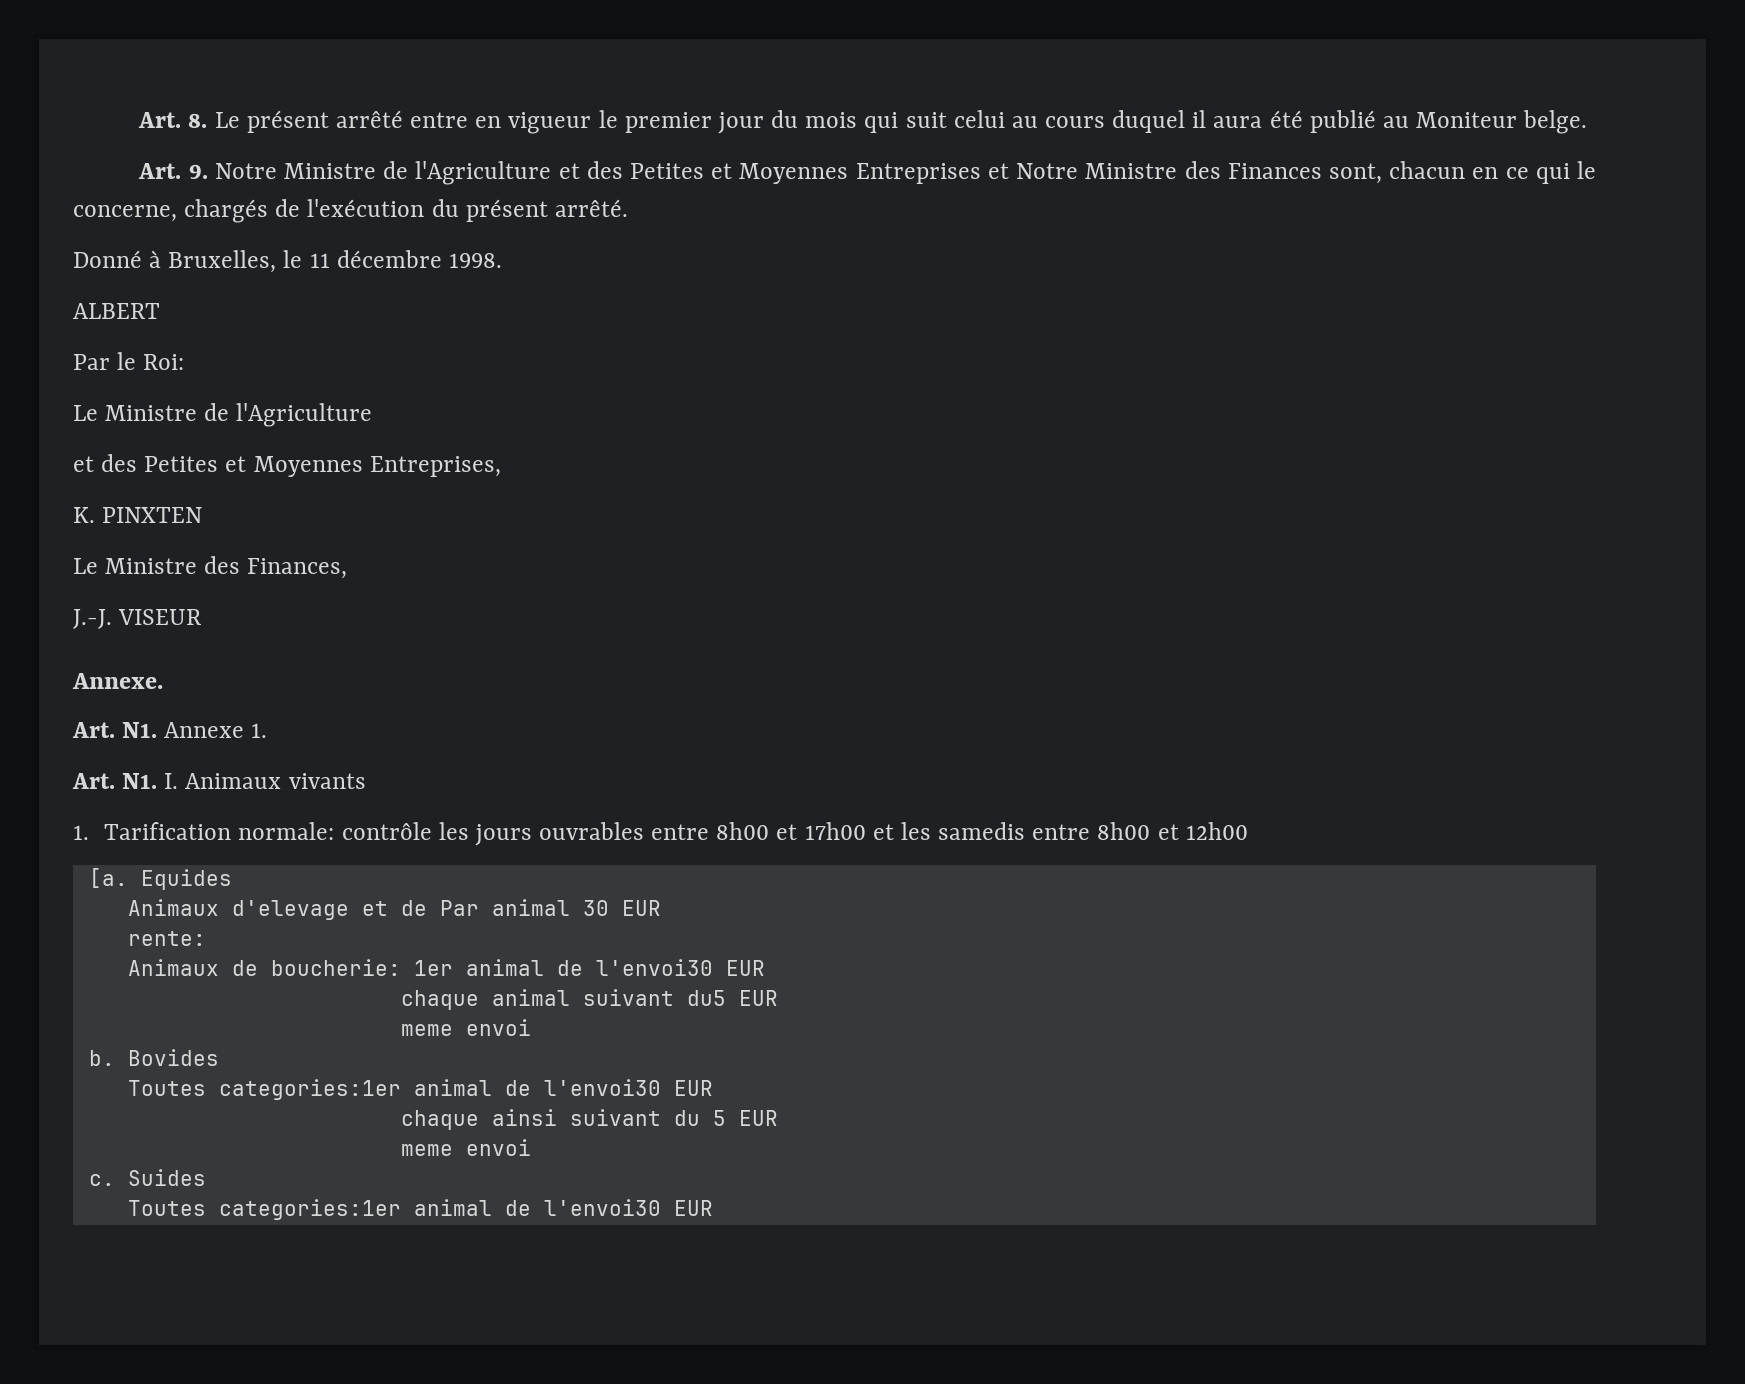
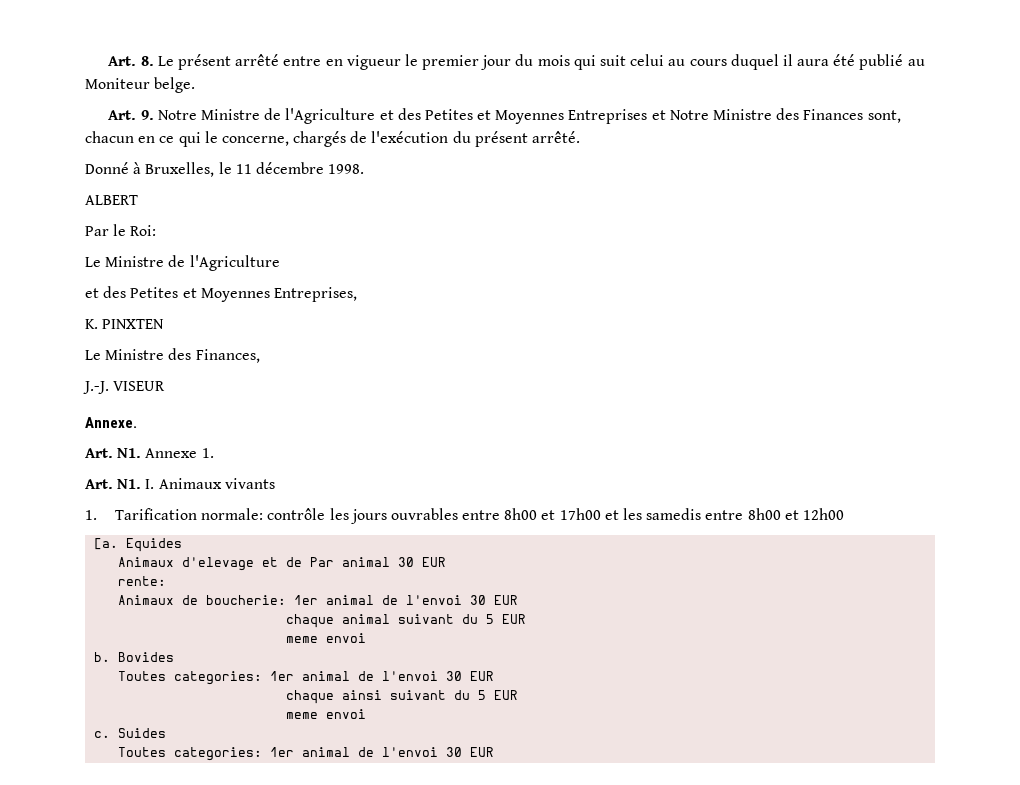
[595,959,713,976] l'envoi30 -> [406,595,487,605] l'envoi 30
[686,990,726,1006] du5 -> [462,614,495,624] du 5
[218,1079,661,1100] categories:1er animal de l'envoi30 -> [174,671,463,685] categories: 1er animal de l'envoi 30
[218,1199,661,1220] categories:1er animal de l'envoi30 -> [174,747,463,761] categories: 1er animal de l'envoi 30

